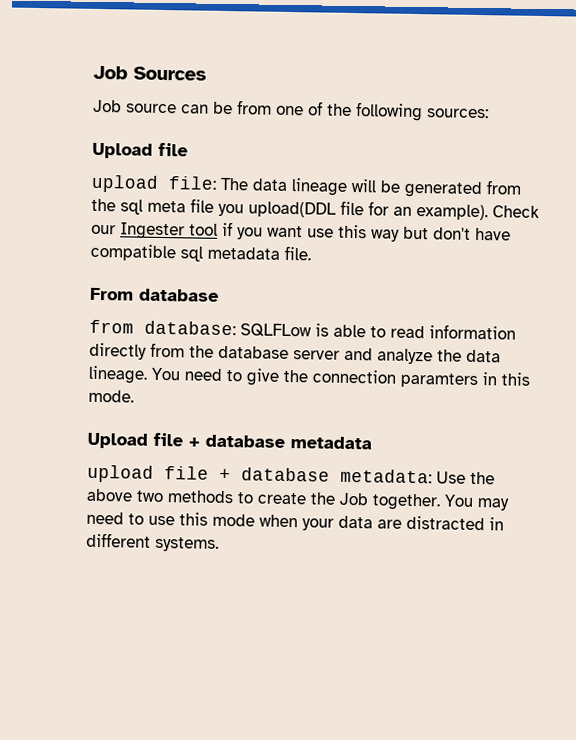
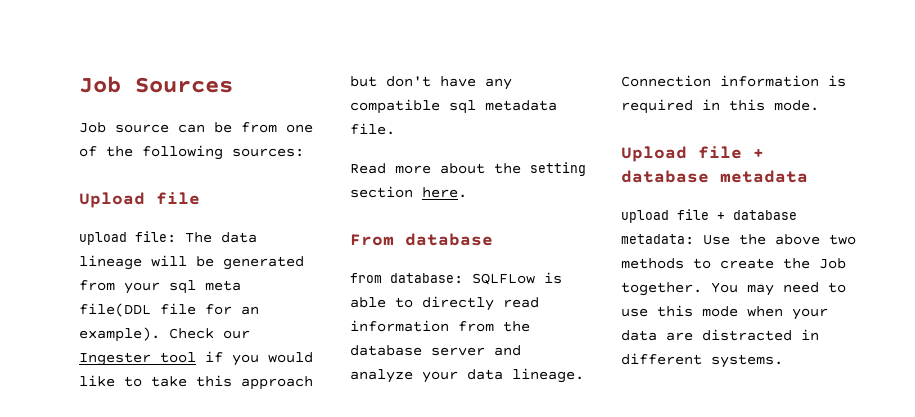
[91,198,116,212] the -> [124,282,160,294] your
[190,198,336,218] file you upload(DDL -> [79,303,151,317] file(DDL
[267,224,400,242] want use this way -> [268,352,313,363] [79,375,313,390] would like to take this approach
(511, 234) none -> [485,78,512,90] any
(311, 253) none -> [350,162,586,176] [350,186,467,198] // Read more about the setting section here.
(386, 332) none -> [422,296,494,311] directly
[89,342,147,360] directly -> (449, 326) none
[437,349,462,362] the -> [422,371,458,383] your
[151,367,478,389] You need to give the connection paramters -> [621,75,846,87] [621,99,693,114] Connection information is required

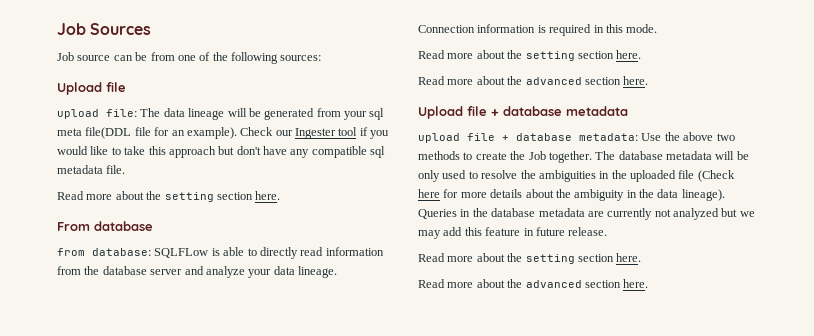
(819, 105) none -> [418,50,642,61] [418,76,649,85] // Read more about the setting section here. // Read more about the advanced section here.
[711,282,846,296] [621,305,828,320] [621,329,819,341] [621,353,783,368] You may need to use this mode when your data are distracted in different systems. -> [595,151,749,160] [418,170,735,182] [418,189,725,201] [418,208,755,220] [418,227,608,239] [418,253,642,264] [418,279,649,288] The database metadata will be only used to resolve the ambiguities in the uploaded file (Check here for more details about the ambiguity in the data lineage). Queries in the database metadata are currently not analyzed but we may add this feature in future release. // Read more about the setting section here. // Read more about the advanced section here.

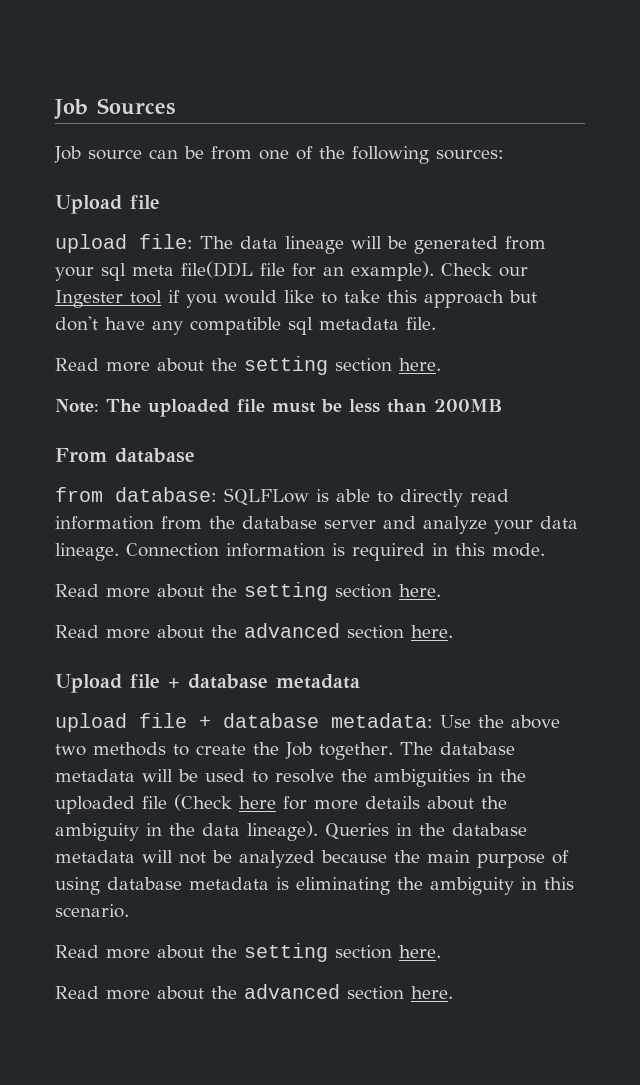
(281, 195) none -> [55,399,502,417] // Note: The uploaded file must be less than 200MB
[418,170,440,182] only -> (198, 775) none
[587,208,755,220] [418,227,608,239] are currently not analyzed but we may add this feature in future release. -> [142,850,569,868] [55,877,574,895] [55,904,129,918] will not be analyzed because the main purpose of using database metadata is eliminating the ambiguity in this scenario.

